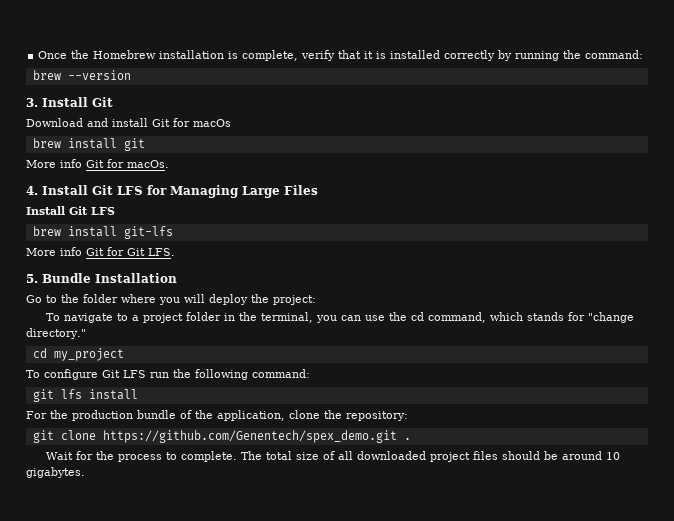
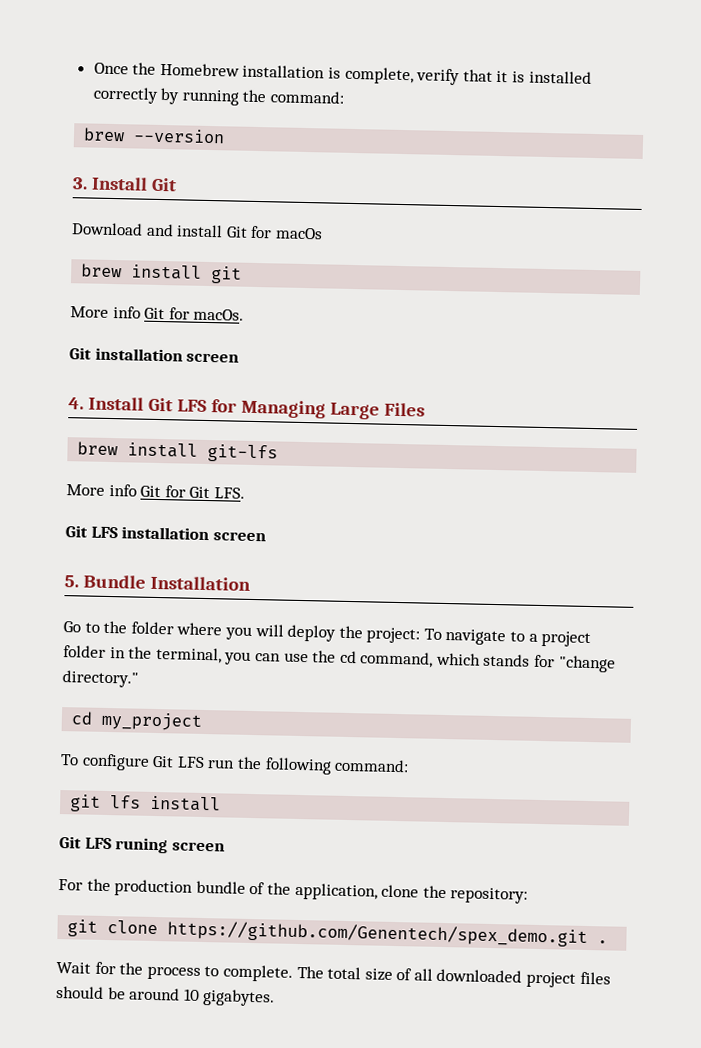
(169, 164) none -> [69,347,240,363] // Git installation screen
[26,206,115,215] // Install Git LFS -> (425, 409) none
(175, 252) none -> [65,525,266,542] // Git LFS installation screen
(316, 300) // -> (421, 635) none
(138, 394) none -> [59,836,225,854] // Git LFS runing screen

